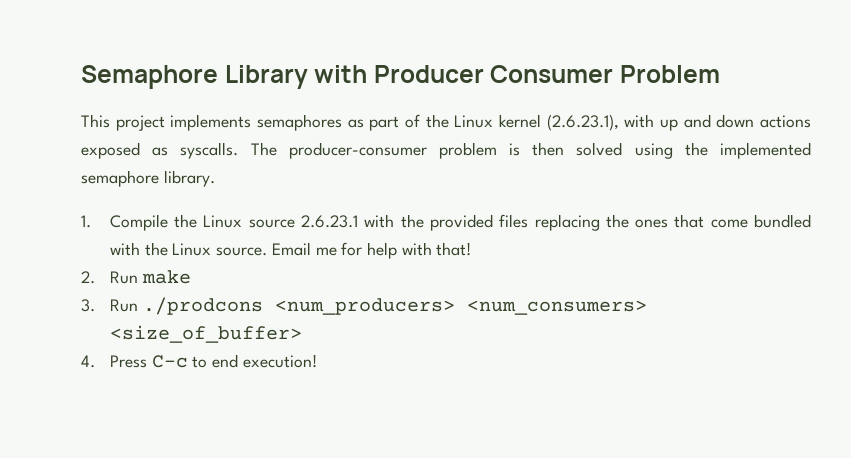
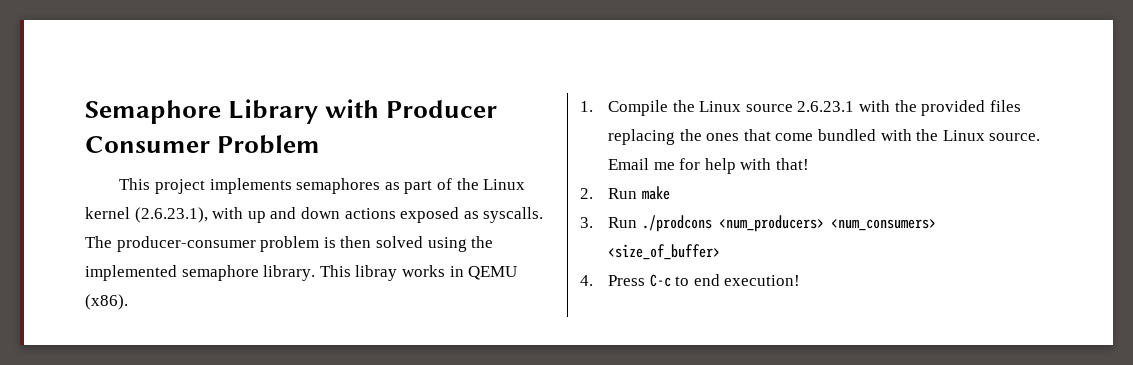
(215, 178) none -> [319,265,518,281] [85,294,128,310] This libray works in QEMU (x86).

